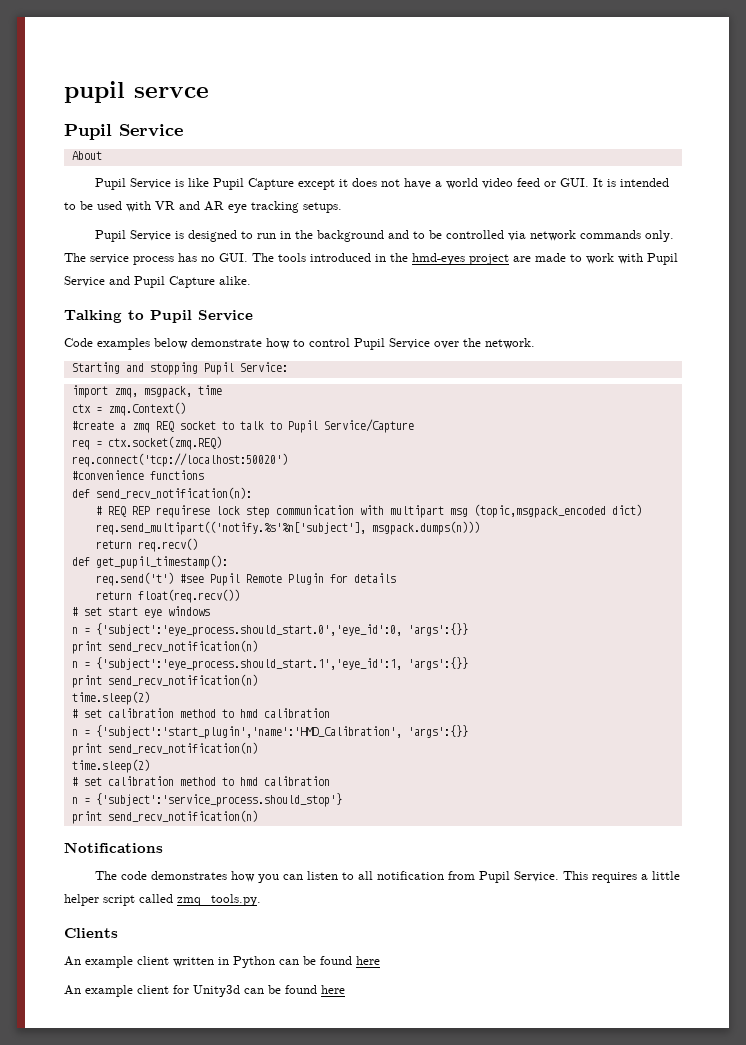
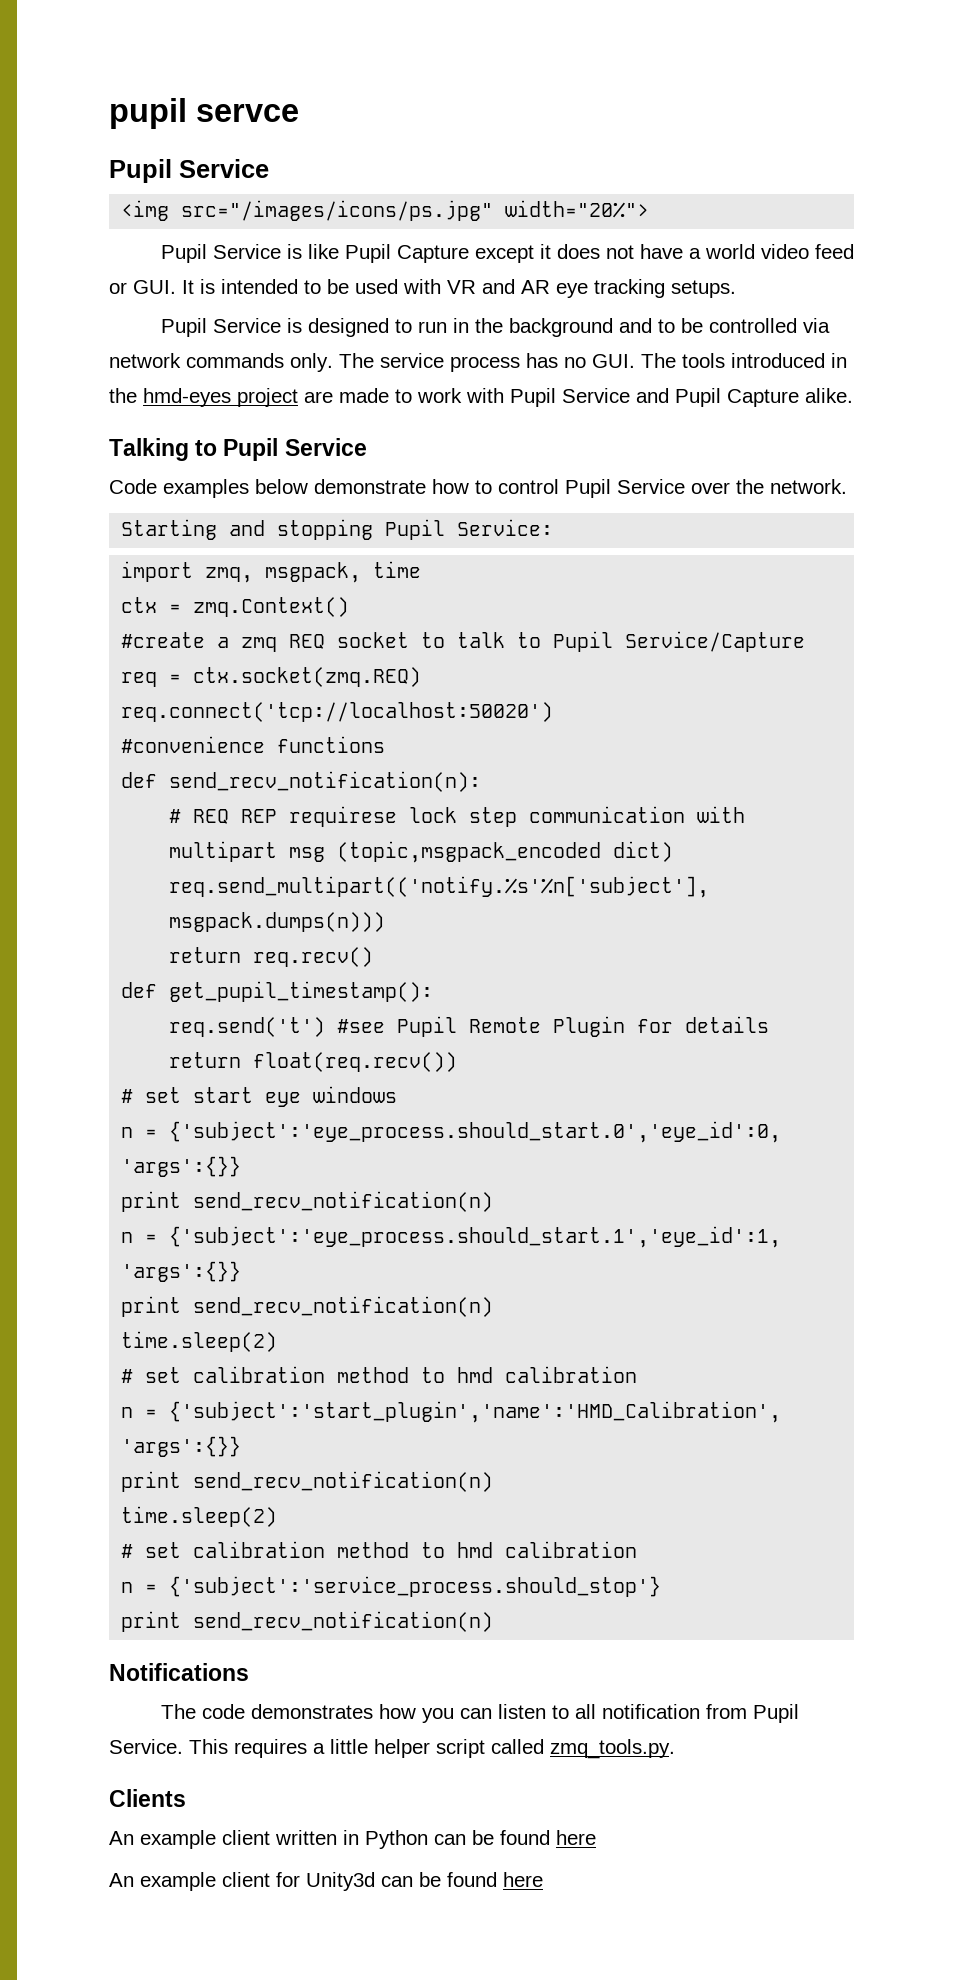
[71,151,102,160] About -> [121,200,650,221] <img src="/images/icons/ps.jpg" width="20%">

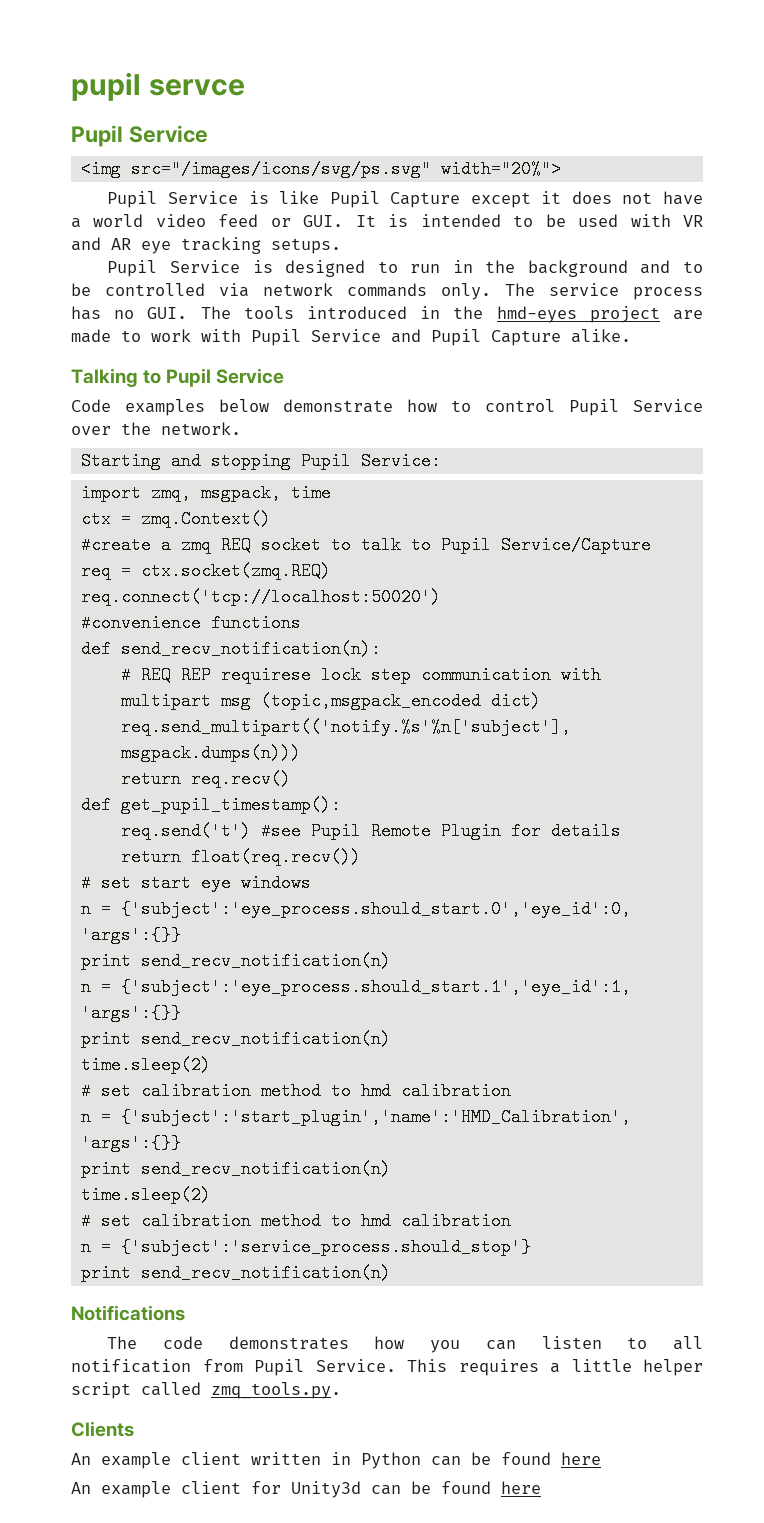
[181,200,494,221] src="/images/icons/ps.jpg" -> [130,160,431,178] src="/images/icons/svg/ps.svg"

